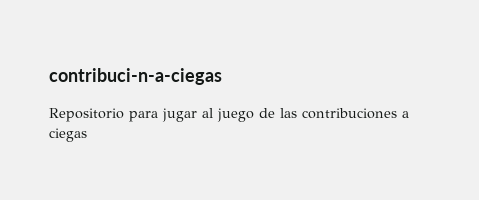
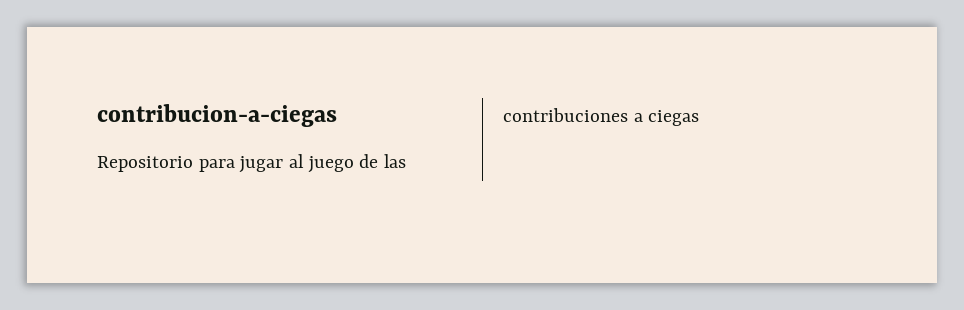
[49,68,222,85] contribuci-n-a-ciegas -> [97,104,337,127] contribucion-a-ciegas

